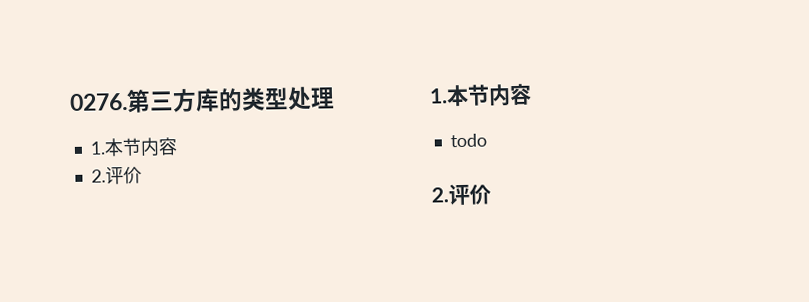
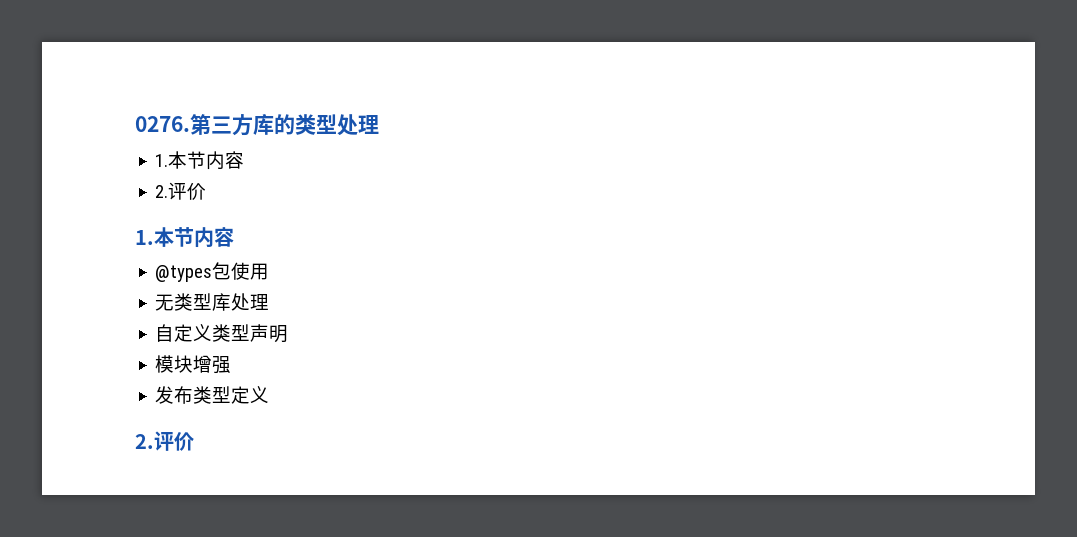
[449,133,487,148] todo -> [155,262,270,282] [155,293,270,311] [155,324,289,343] [155,355,232,374] [155,386,270,404] @types包使用 // 无类型库处理 // 自定义类型声明 // 模块增强 // 发布类型定义

